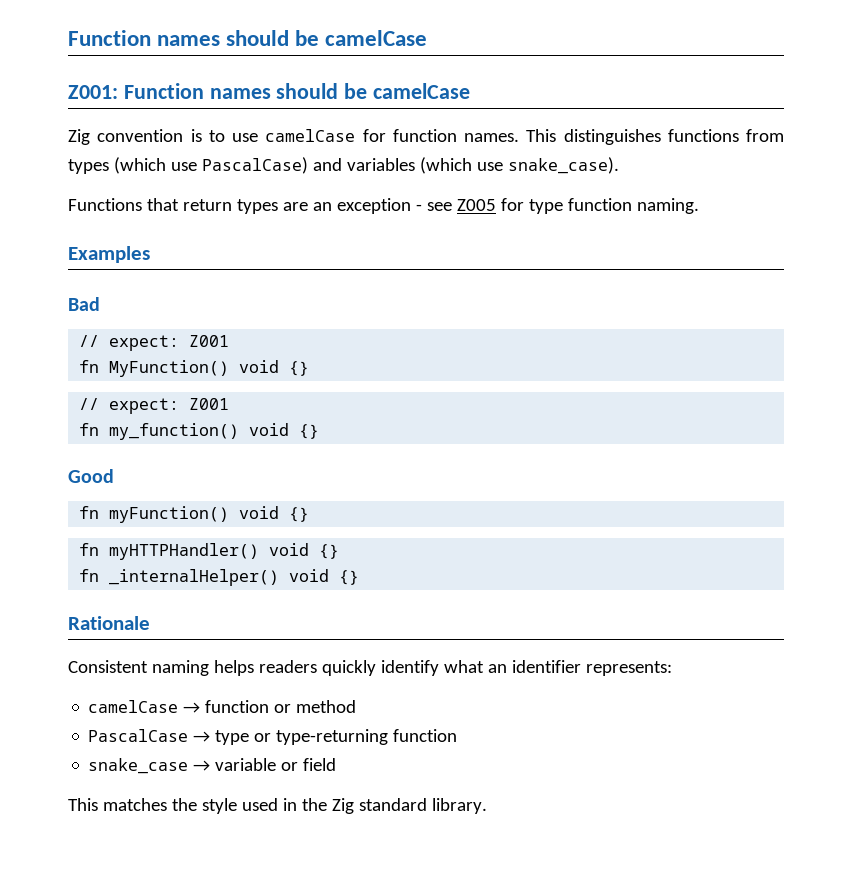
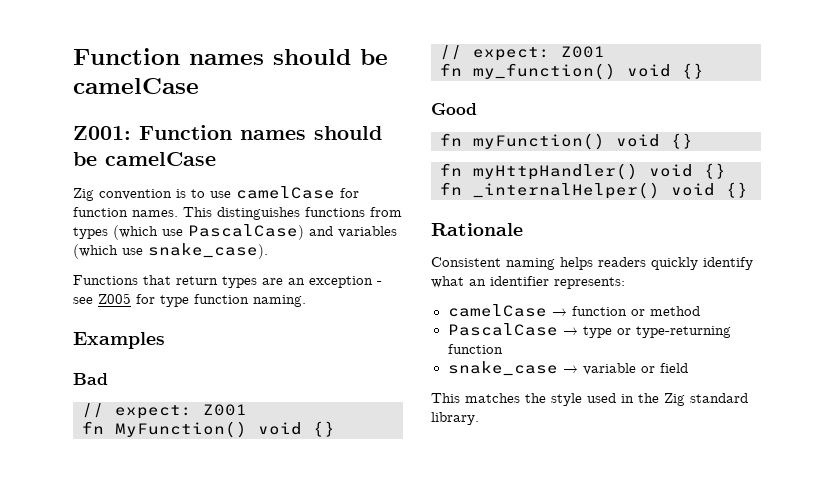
[109,543,260,560] myHTTPHandler() -> [473,163,638,180] myHttpHandler()

